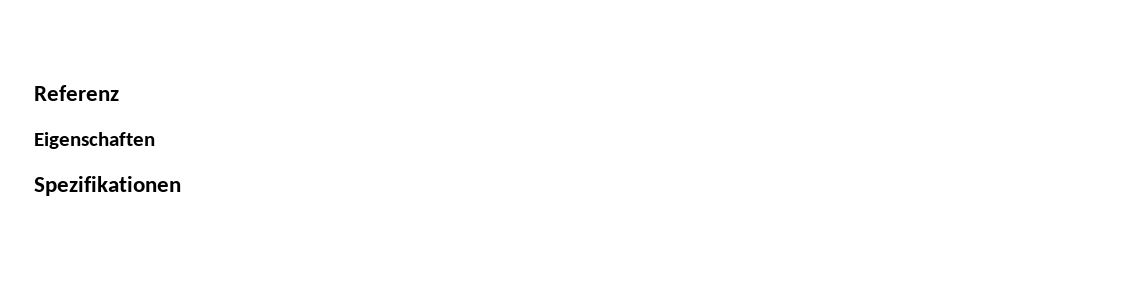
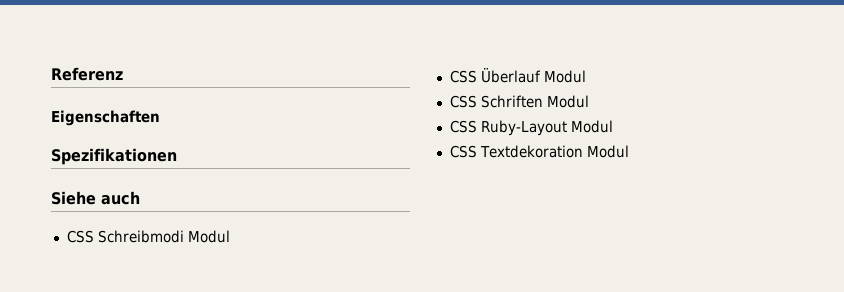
(181, 186) none -> [51,191,140,205] [66,230,230,243] [449,68,586,83] [449,95,589,108] [449,120,613,136] [449,145,629,158] // Siehe auch // CSS Schreibmodi Modul // CSS Überlauf Modul // CSS Schriften Modul // CSS Ruby-Layout Modul // CSS Textdekoration Modul

